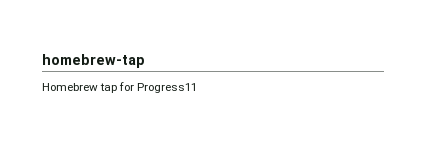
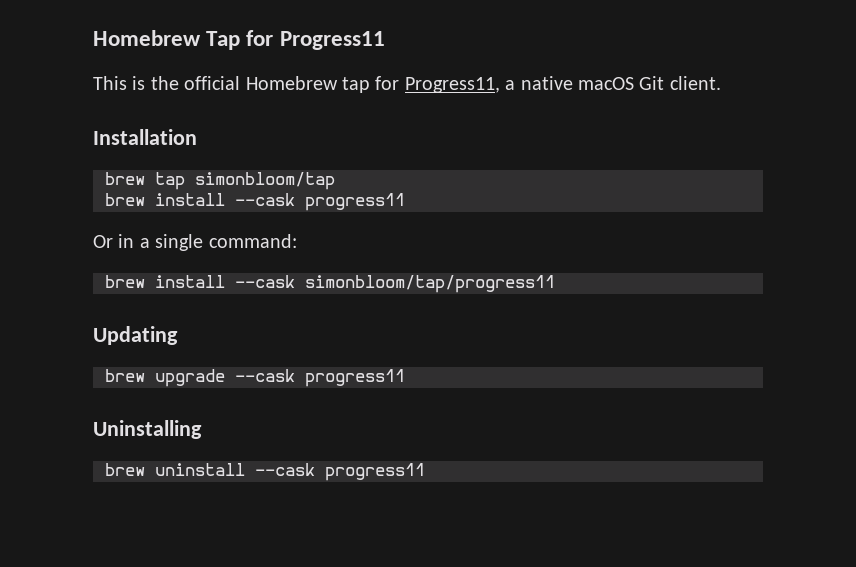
[42,54,145,68] [42,82,198,93] homebrew-tap // Homebrew tap for Progress11 -> [93,30,385,50] [93,76,721,93] [93,129,197,145] [105,172,335,190] [105,193,405,211] [93,234,297,251] [105,275,555,293] [93,326,178,345] [105,369,405,387] [93,420,202,439] [105,463,425,481] Homebrew Tap for Progress11 // This is the official Homebrew tap for Progress11, a native macOS Git client. // Installation // brew tap simonbloom/tap // brew install --cask progress11 // Or in a single command: // brew install --cask simonbloom/tap/progress11 // Updating // brew upgrade --cask progress11 // Uninstalling // brew uninstall --cask progress11

